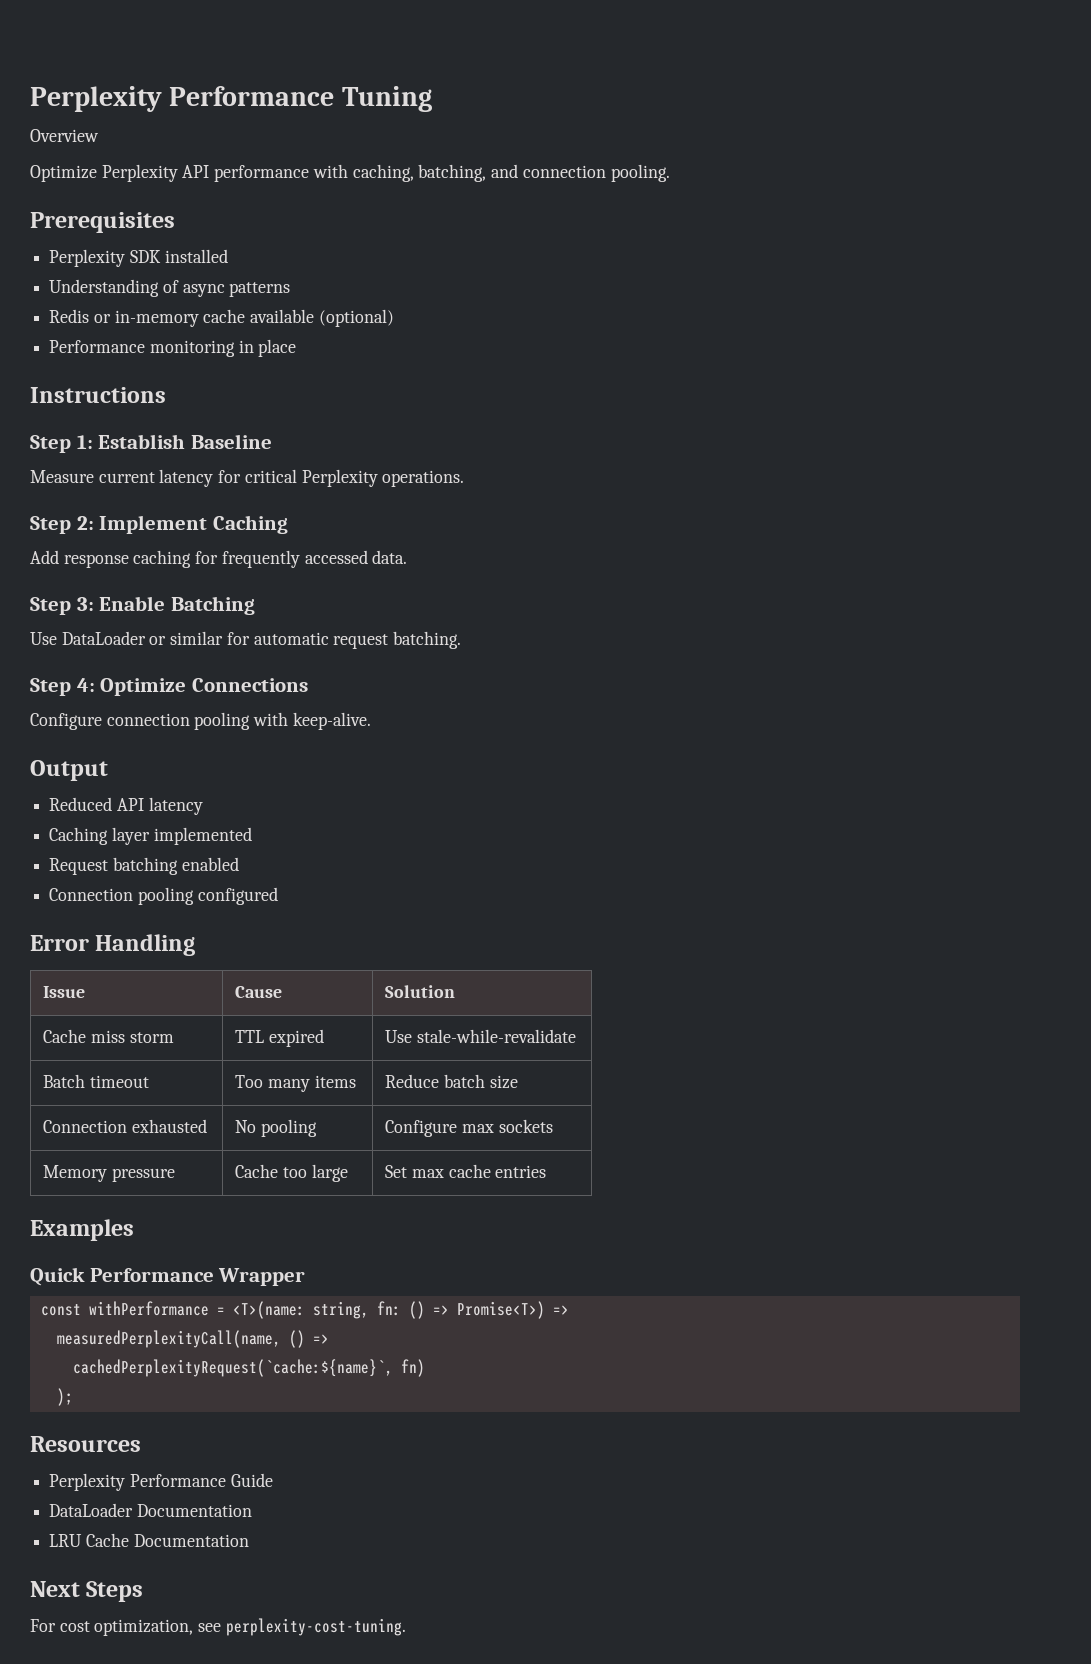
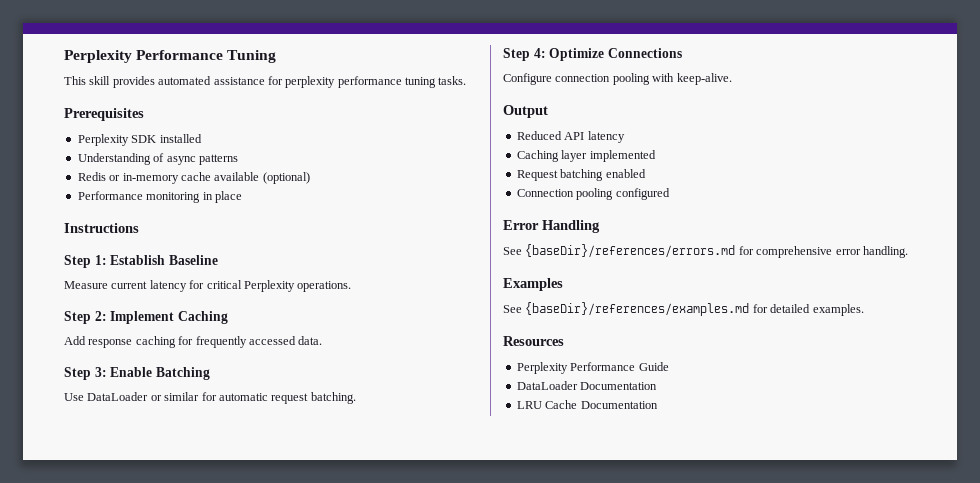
[30,129,99,142] [30,164,670,182] Overview // Optimize Perplexity API performance with caching, batching, and connection pooling. -> [64,76,467,88] This skill provides automated assistance for perplexity performance tuning tasks.
[43,986,86,998] [235,986,283,998] [385,985,456,998] [43,1029,174,1043] [235,1029,324,1047] [385,1029,576,1043] [43,1074,149,1088] [235,1075,356,1092] [385,1074,518,1089] [43,1119,207,1133] [235,1119,317,1137] [385,1119,553,1137] [43,1165,175,1182] [235,1164,348,1182] [385,1164,547,1178] [30,1219,134,1241] [30,1267,306,1286] [40,1301,569,1319] [56,1330,329,1348] [72,1359,425,1377] [56,1388,73,1406] // Issue | Cause | Solution // Cache miss storm | TTL expired | Use stale-while-revalidate // Batch timeout | Too many items | Reduce batch size // Connection exhausted | No pooling | Configure max sockets // Memory pressure | Cache too large | Set max cache entries // Examples // Quick Performance Wrapper // const withPerformance = <T>(name: string, fn: () => Promise<T>) => // measuredPerplexityCall(name, () => // cachedPerplexityRequest(`cache:${name}`, fn) // ); -> [503,244,908,258] [503,278,563,291] [503,302,864,316] // See {baseDir}/references/errors.md for comprehensive error handling. // Examples // See {baseDir}/references/examples.md for detailed examples.
[30,1581,144,1602] [30,1618,406,1636] // Next Steps // For cost optimization, see perplexity-cost-tuning. -> (658, 405) none

